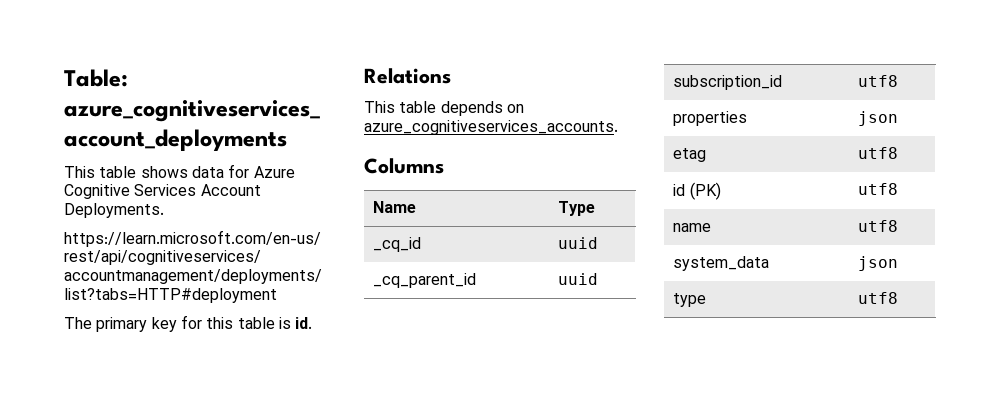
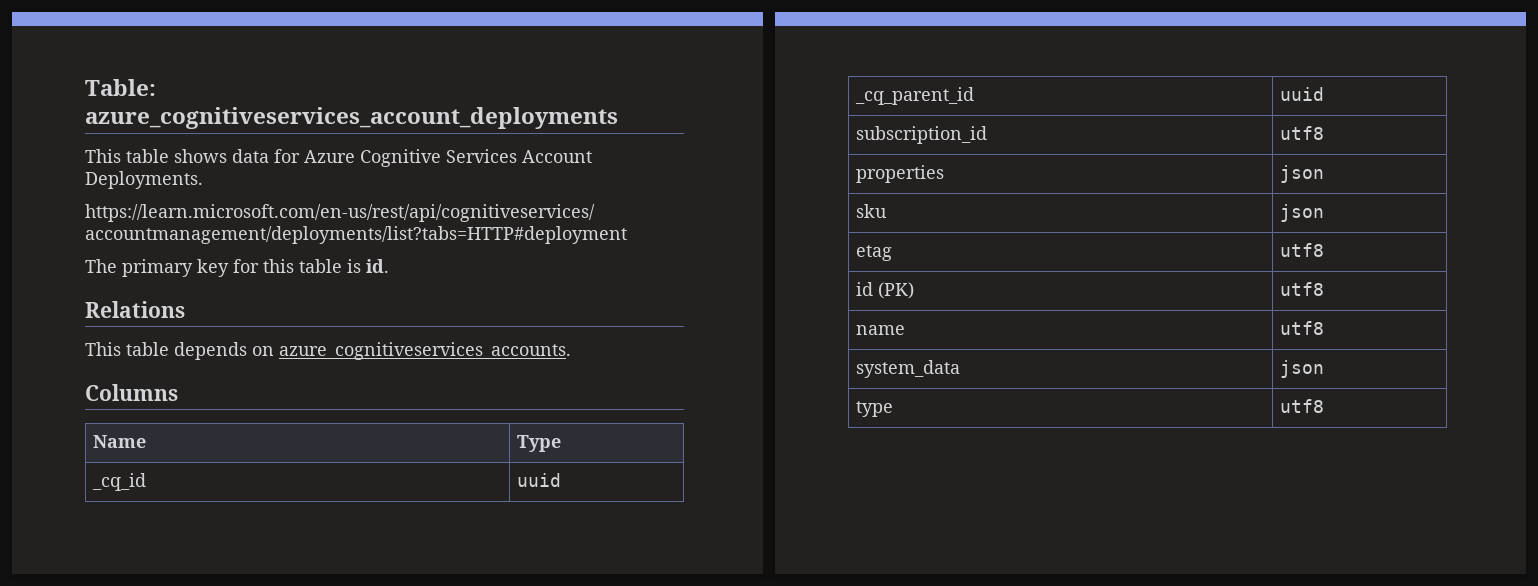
(899, 118) none -> [855,204,887,218] [1279,204,1324,222] // sku | json

